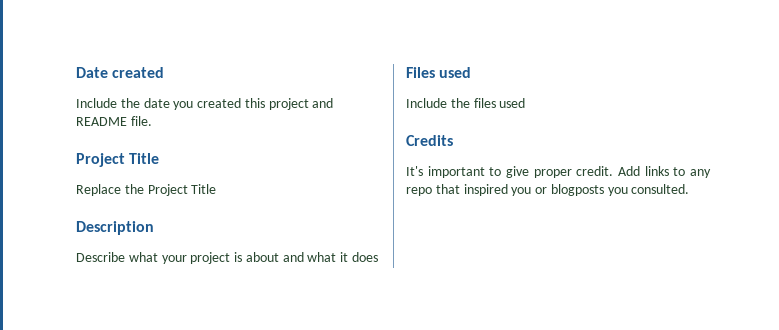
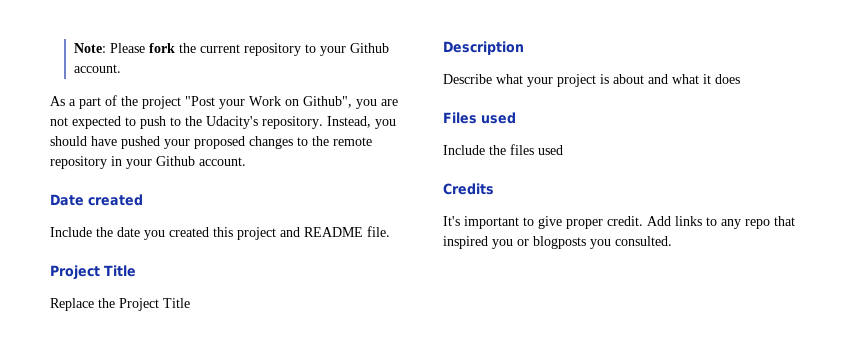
(76, 72) none -> [73,43,389,56] [73,64,121,73] [50,95,398,109] [50,116,396,129] [50,136,372,149] [50,156,246,169] Note: Please fork the current repository to your Github account. // As a part of the project "Post your Work on Github", you are not expected to push to the Udacity's repository. Instead, you should have pushed your proposed changes to the remote repository in your Github account. //

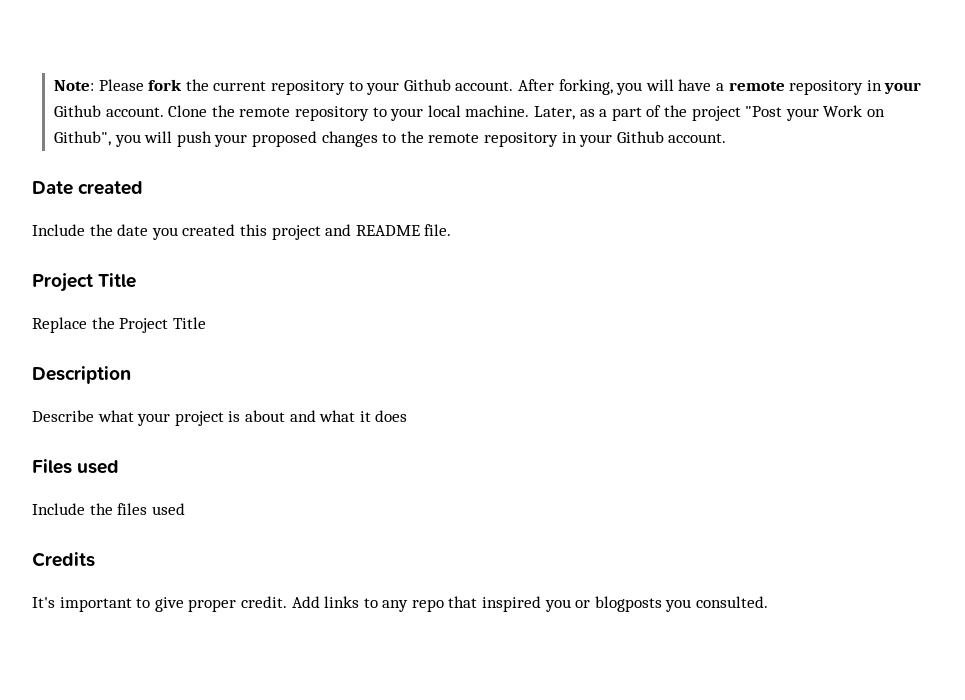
[50,96,65,106] // As -> [517,79,922,95] [54,105,595,121] After forking, you will have a remote repository in your Github account. Clone the remote repository to your local machine. Later, as
[381,99,398,106] [50,116,396,129] [50,136,160,149] are not expected to push to the Udacity's repository. Instead, you should have pushed -> [144,131,212,147] will push

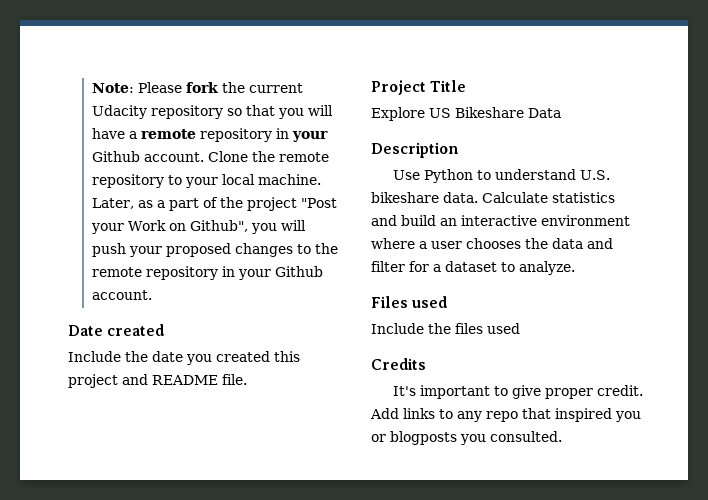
[271,79,613,95] repository to your Github account. After forking, -> [91,105,275,119] Udacity repository so that
[32,317,206,333] [32,366,131,384] [32,410,408,426] Replace the Project Title // Description // Describe what your project is about and what it does -> [371,107,561,121] [371,142,458,158] [392,169,610,183] [371,192,615,203] [371,215,630,226] [371,238,613,249] [371,261,575,275] Explore US Bikeshare Data // Description // Use Python to understand U.S. bikeshare data. Calculate statistics and build an interactive environment where a user chooses the data and filter for a dataset to analyze.

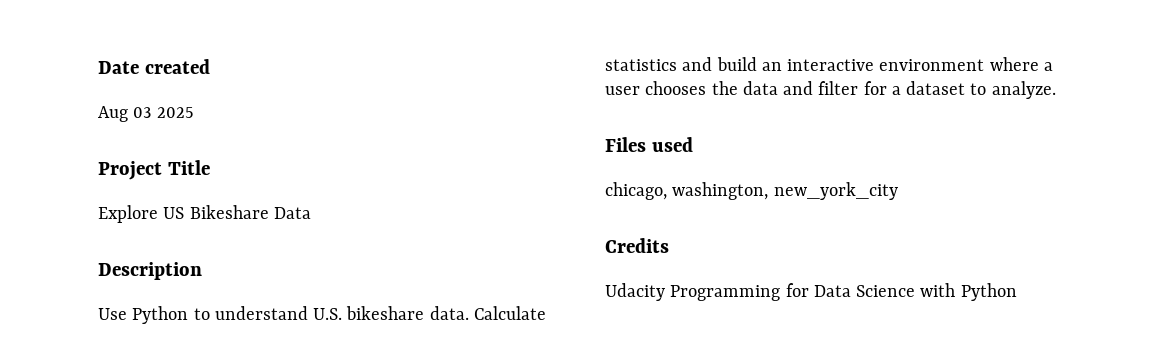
[91,82,303,93] [91,105,333,119] [91,128,328,142] [91,151,329,162] [91,174,321,188] [91,197,337,211] [90,220,306,234] [91,243,338,257] [91,266,323,280] [91,290,152,300] [68,324,165,336] [68,351,300,365] [68,374,247,388] Note: Please fork the current Udacity repository so that you will have a remote repository in your Github account. Clone the remote repository to your local machine. Later, as a part of the project "Post your Work on Github", you will push your proposed changes to the remote repository in your Github account. // Date created // Include the date you created this project and README file. -> [98,59,210,74] [98,106,194,122] Date created // Aug 03 2025
[371,323,520,334] [371,358,426,370] [392,385,643,399] [370,408,641,422] [371,431,562,445] Include the files used // Credits // It's important to give proper credit. Add links to any repo that inspired you or blogposts you consulted. -> [605,182,898,200] [605,238,669,253] [605,283,1017,301] chicago, washington, new_york_city // Credits // Udacity Programming for Data Science with Python

